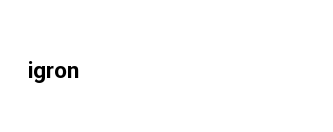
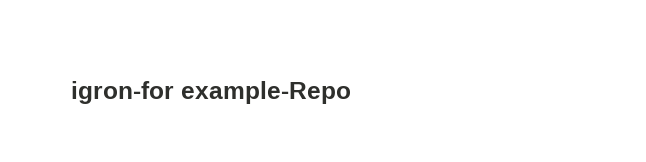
[28,61,79,83] igron -> [71,81,351,104] igron-for example-Repo

